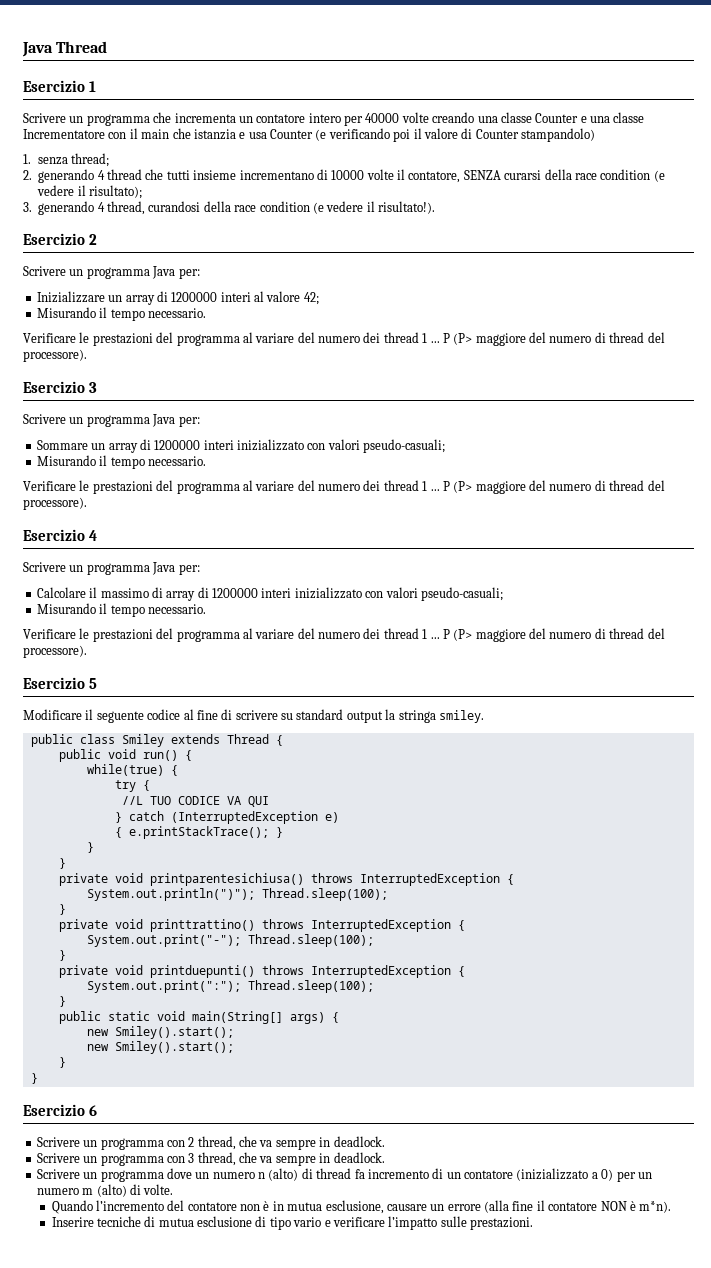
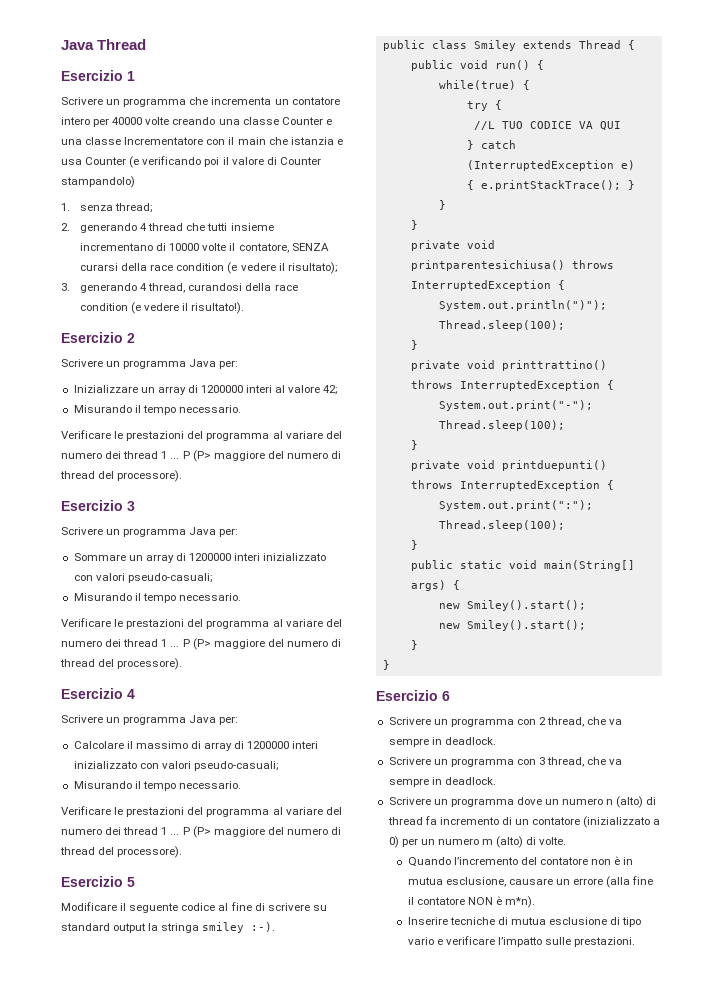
[438,710,484,723] smiley. -> [202,922,276,933] smiley :-).

